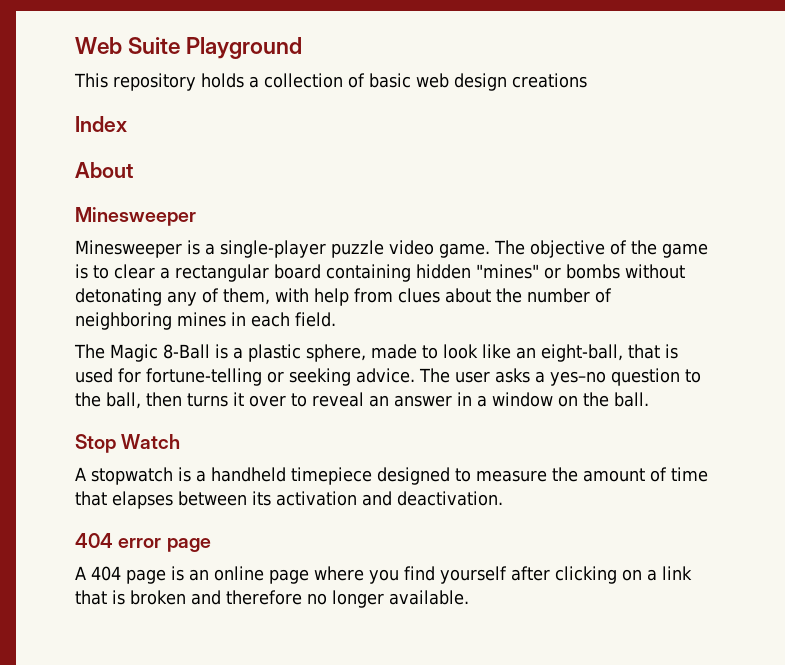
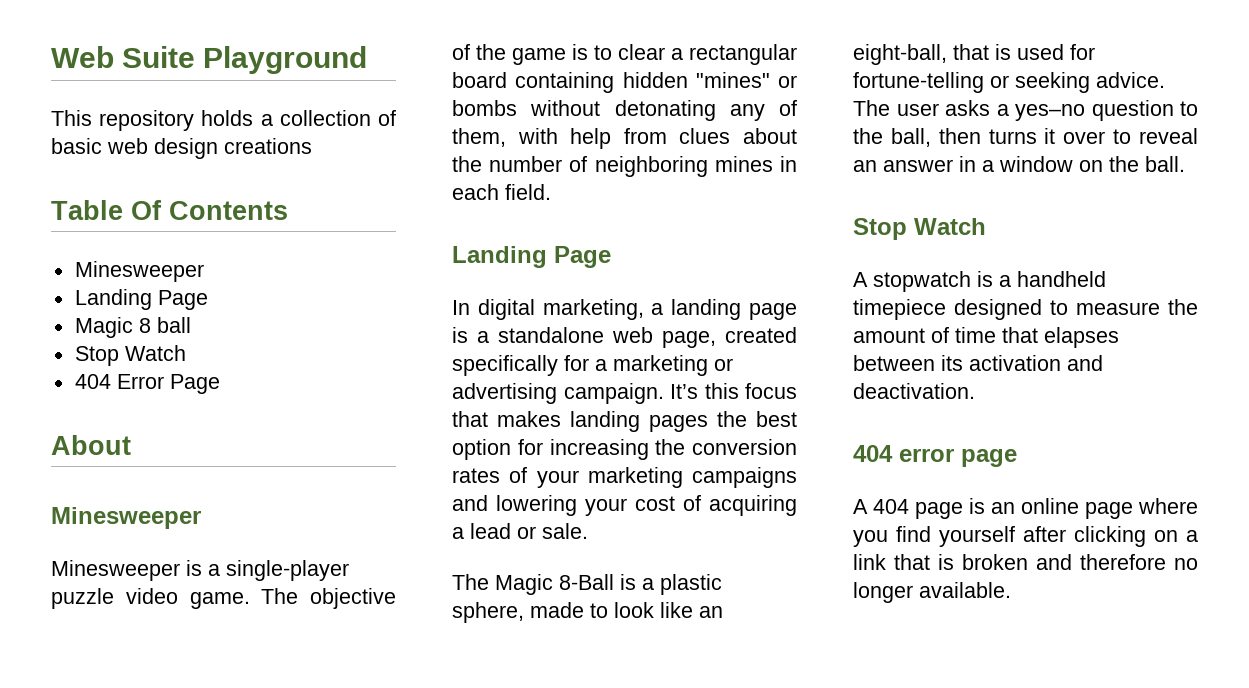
[75,116,127,132] Index -> [51,200,288,220] [74,261,204,282] [74,289,208,310] [74,317,191,338] [74,345,186,366] [74,374,220,394] Table Of Contents // Minesweeper // Landing Page // Magic 8 ball // Stop Watch // 404 Error Page
(336, 319) none -> [452,246,611,268] [452,299,797,320] [452,327,797,348] [452,355,733,376] [452,383,797,404] [452,411,797,432] [452,439,797,460] [452,467,797,488] [452,495,797,516] [452,523,588,539] // Landing Page // In digital marketing, a landing page is a standalone web page, created specifically for a marketing or advertising campaign. It’s this focus that makes landing pages the best option for increasing the conversion rates of your marketing campaigns and lowering your cost of acquiring a lead or sale.

